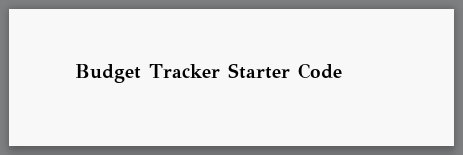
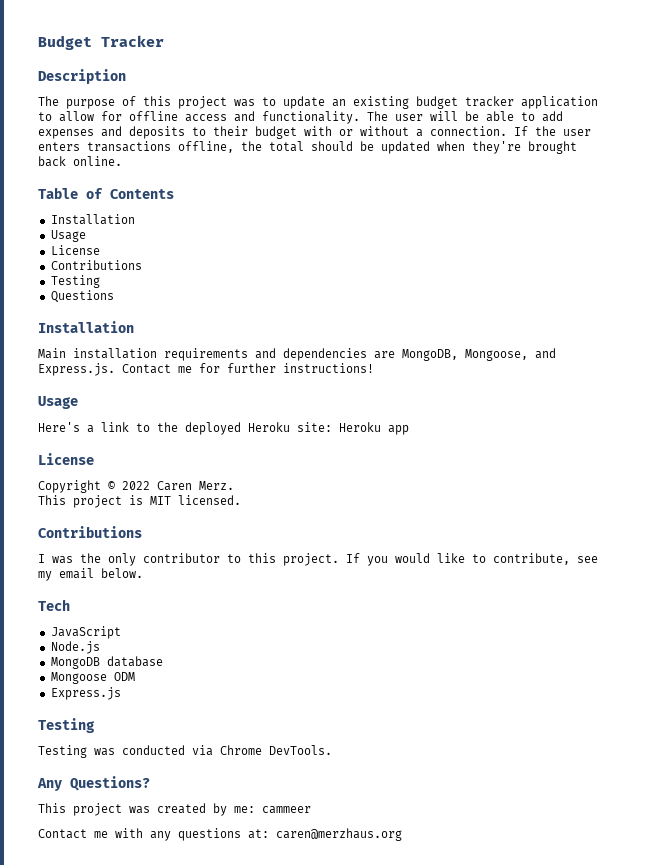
[227,63,342,79] Starter Code -> [38,69,126,84] [38,96,598,109] [38,111,563,124] [38,126,591,139] [38,141,577,154] [38,156,122,167] [38,187,174,199] [50,214,135,225] [50,230,86,242] [50,245,100,255] [50,260,142,270] [50,275,100,288] [50,290,114,303] [38,321,134,333] [38,348,556,361] [38,363,374,376] [38,396,78,409] [38,422,409,435] [38,453,94,465] [38,480,234,493] [38,495,241,508] [38,526,142,538] [38,553,598,566] [38,568,143,581] [38,599,70,611] [50,626,121,639] [50,641,100,654] [50,656,163,669] [50,672,135,684] [50,687,121,700] [38,718,95,733] [38,745,332,758] [37,776,150,791] [38,803,311,816] [38,828,402,841] // Description // The purpose of this project was to update an existing budget tracker application to allow for offline access and functionality. The user will be able to add expenses and deposits to their budget with or without a connection. If the user enters transactions offline, the total should be updated when they're brought back online. // Table of Contents // Installation // Usage // License // Contributions // Testing // Questions // Installation // Main installation requirements and dependencies are MongoDB, Mongoose, and Express.js. Contact me for further instructions! // Usage // Here's a link to the deployed Heroku site: Heroku app // License // Copyright © 2022 Caren Merz. // This project is MIT licensed. // Contributions // I was the only contributor to this project. If you would like to contribute, see my email below. // Tech // JavaScript // Node.js // MongoDB database // Mongoose ODM // Express.js // Testing // Testing was conducted via Chrome DevTools. // Any Questions? // This project was created by me: cammeer // Contact me with any questions at: caren@merzhaus.org

